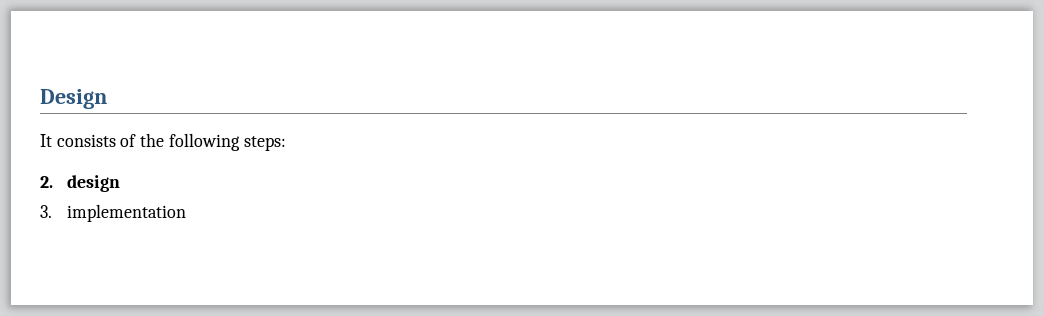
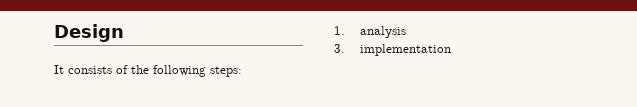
[40,175,121,192] 2. design -> [334,26,406,38] 1. analysis

